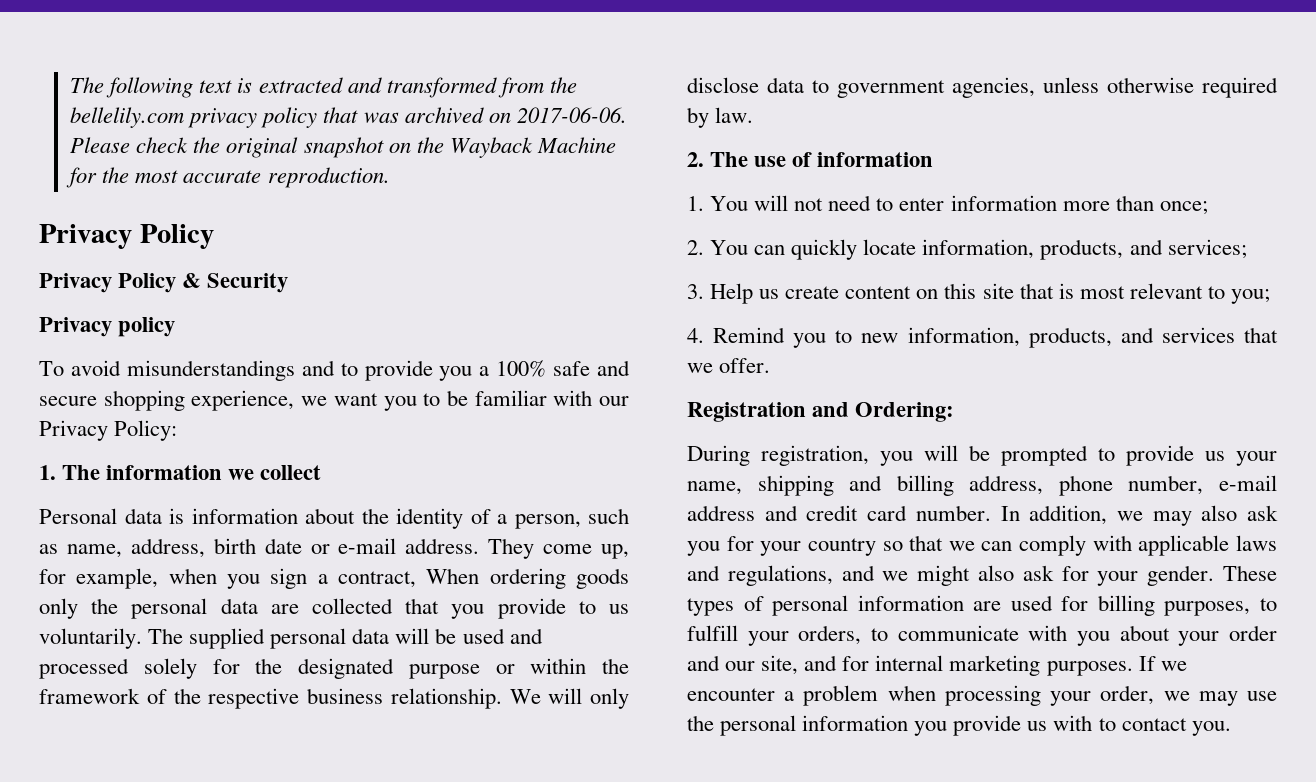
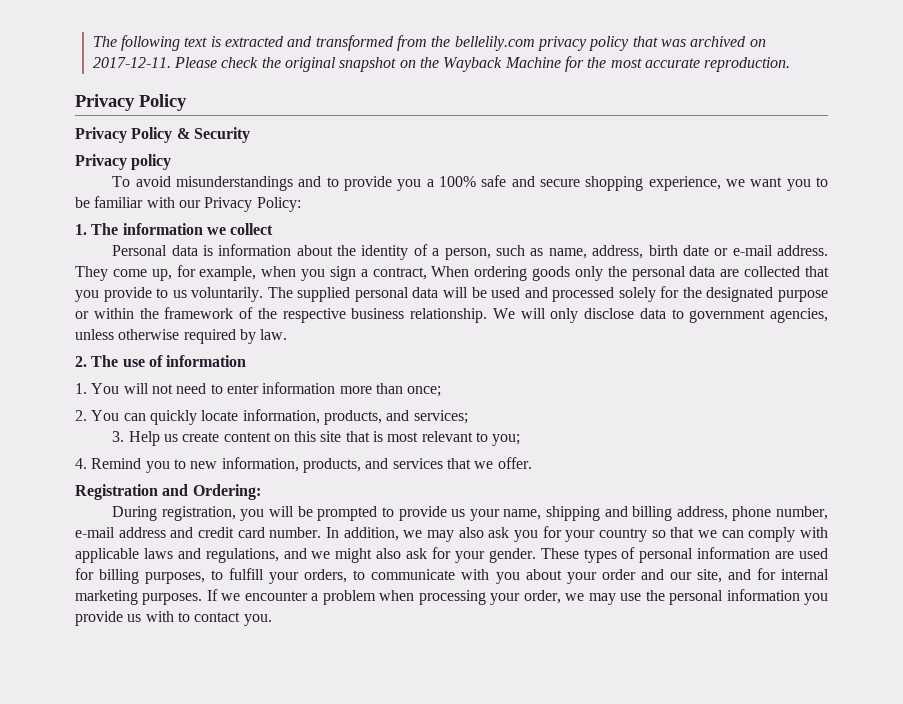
[516,107,627,123] 2017-06-06. -> [92,57,171,68] 2017-12-11.

